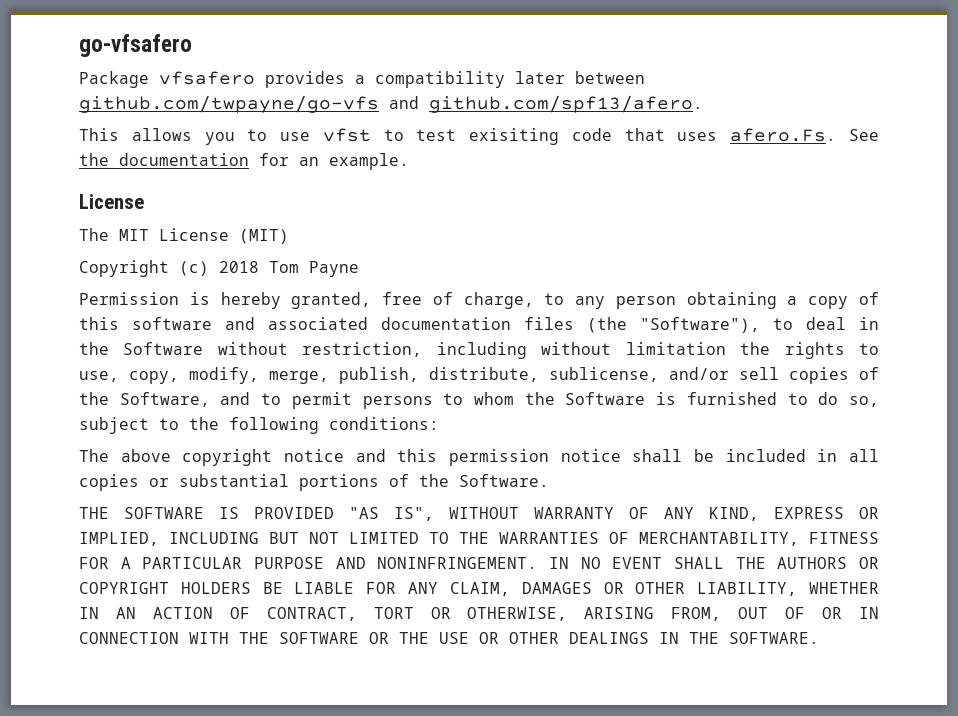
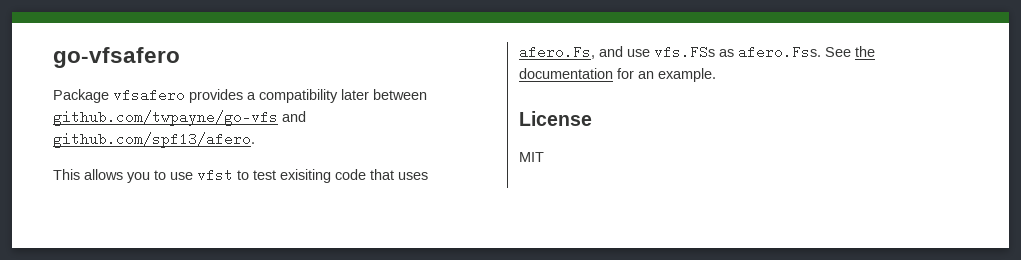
[730,128,837,142] afero.Fs. -> [519,45,821,59] afero.Fs, and use vfs.FSs as afero.Fss.
[79,228,289,244] [79,260,359,277] [79,292,879,309] [79,317,879,333] [79,342,880,359] [79,367,879,384] [79,392,879,409] [79,417,439,434] [79,449,879,466] [79,474,549,491] [79,507,879,521] [79,532,879,546] [79,557,879,569] [79,582,880,596] [79,607,879,621] [79,632,819,644] The MIT License (MIT) // Copyright (c) 2018 Tom Payne // Permission is hereby granted, free of charge, to any person obtaining a copy of this software and associated documentation files (the "Software"), to deal in the Software without restriction, including without limitation the rights to use, copy, modify, merge, publish, distribute, sublicense, and/or sell copies of the Software, and to permit persons to whom the Software is furnished to do so, subject to the following conditions: // The above copyright notice and this permission notice shall be included in all copies or substantial portions of the Software. // THE SOFTWARE IS PROVIDED "AS IS", WITHOUT WARRANTY OF ANY KIND, EXPRESS OR IMPLIED, INCLUDING BUT NOT LIMITED TO THE WARRANTIES OF MERCHANTABILITY, FITNESS FOR A PARTICULAR PURPOSE AND NONINFRINGEMENT. IN NO EVENT SHALL THE AUTHORS OR COPYRIGHT HOLDERS BE LIABLE FOR ANY CLAIM, DAMAGES OR OTHER LIABILITY, WHETHER IN AN ACTION OF CONTRACT, TORT OR OTHERWISE, ARISING FROM, OUT OF OR IN CONNECTION WITH THE SOFTWARE OR THE USE OR OTHER DEALINGS IN THE SOFTWARE. -> [519,152,544,162] MIT

